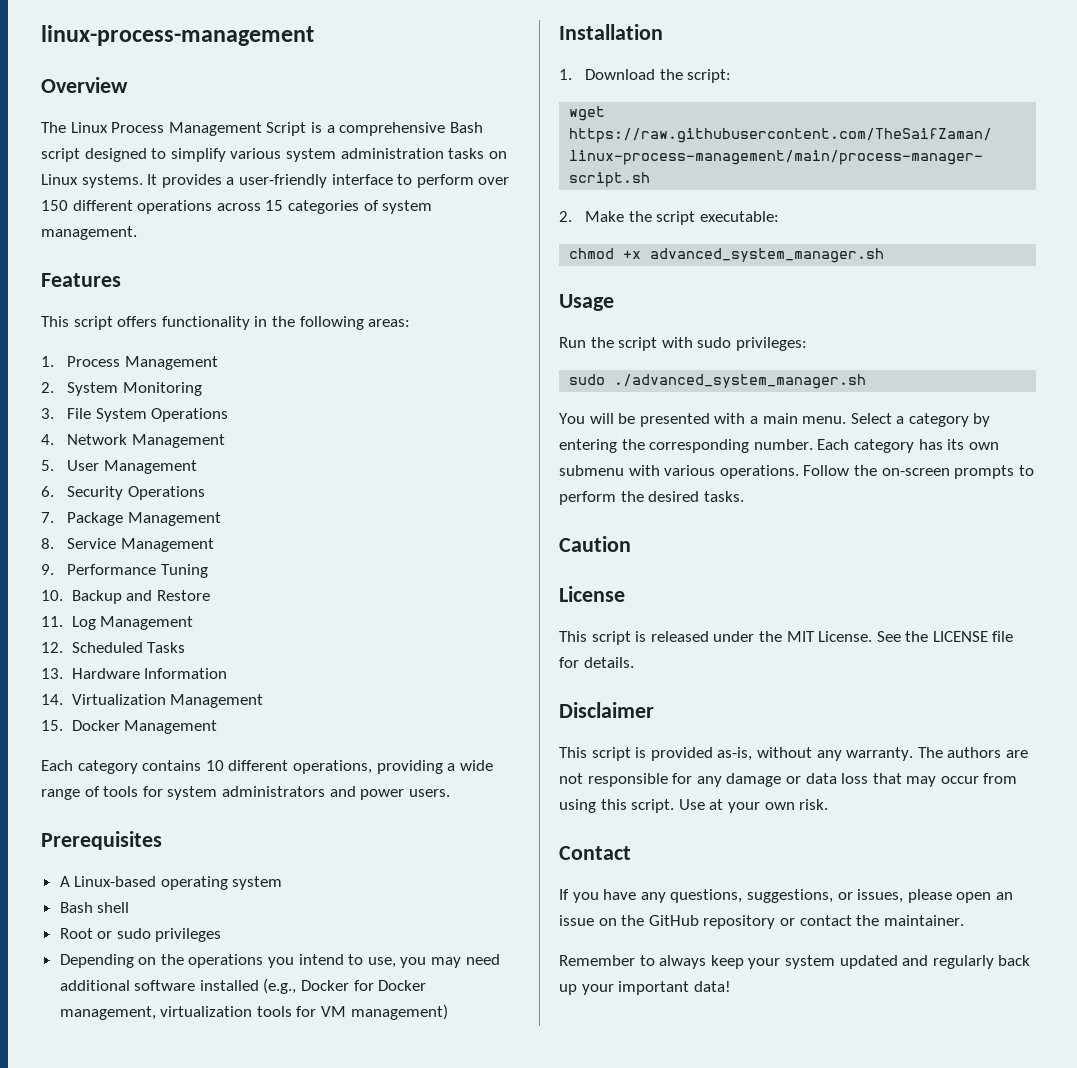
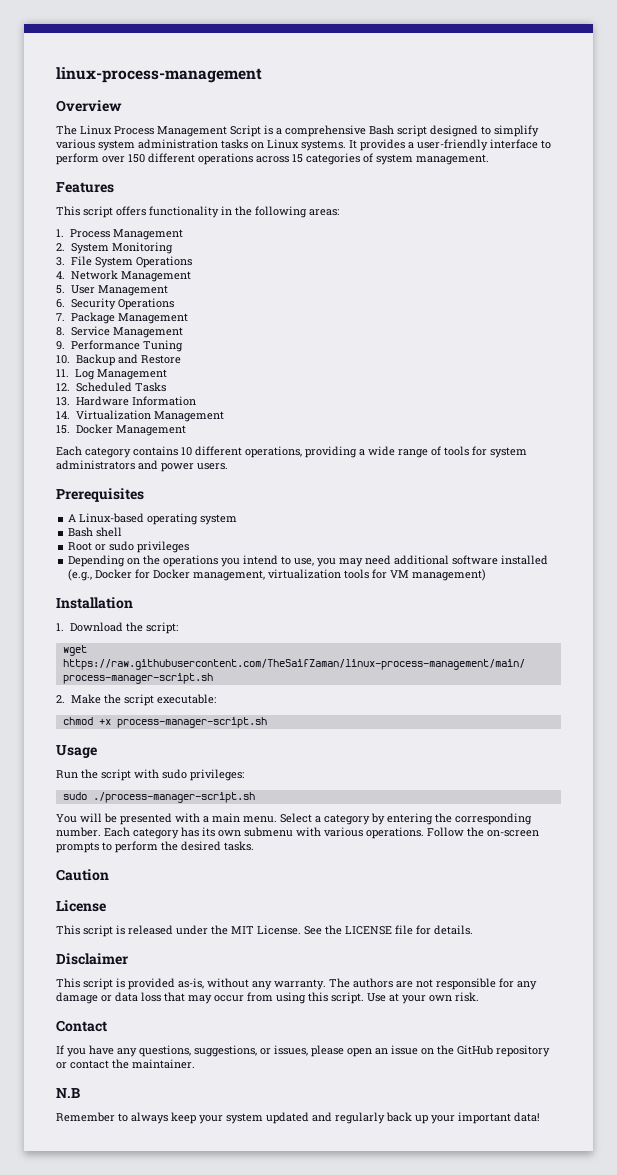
[650,248,885,263] advanced_system_manager.sh -> [116,717,267,728] process-manager-script.sh
[614,374,867,389] ./advanced_system_manager.sh -> [92,792,255,803] ./process-manager-script.sh
(964, 920) none -> [56,1088,80,1098] // N.B

